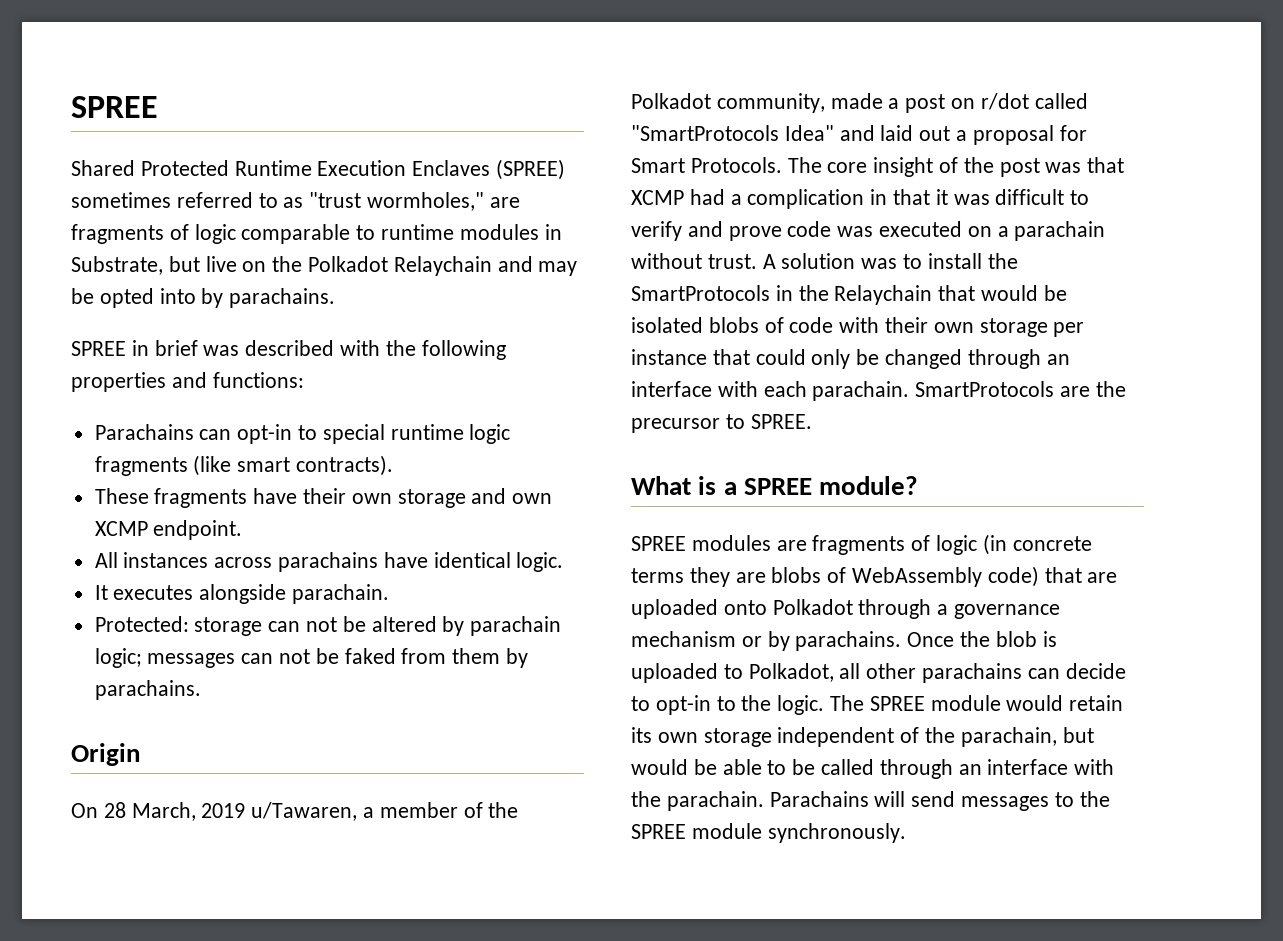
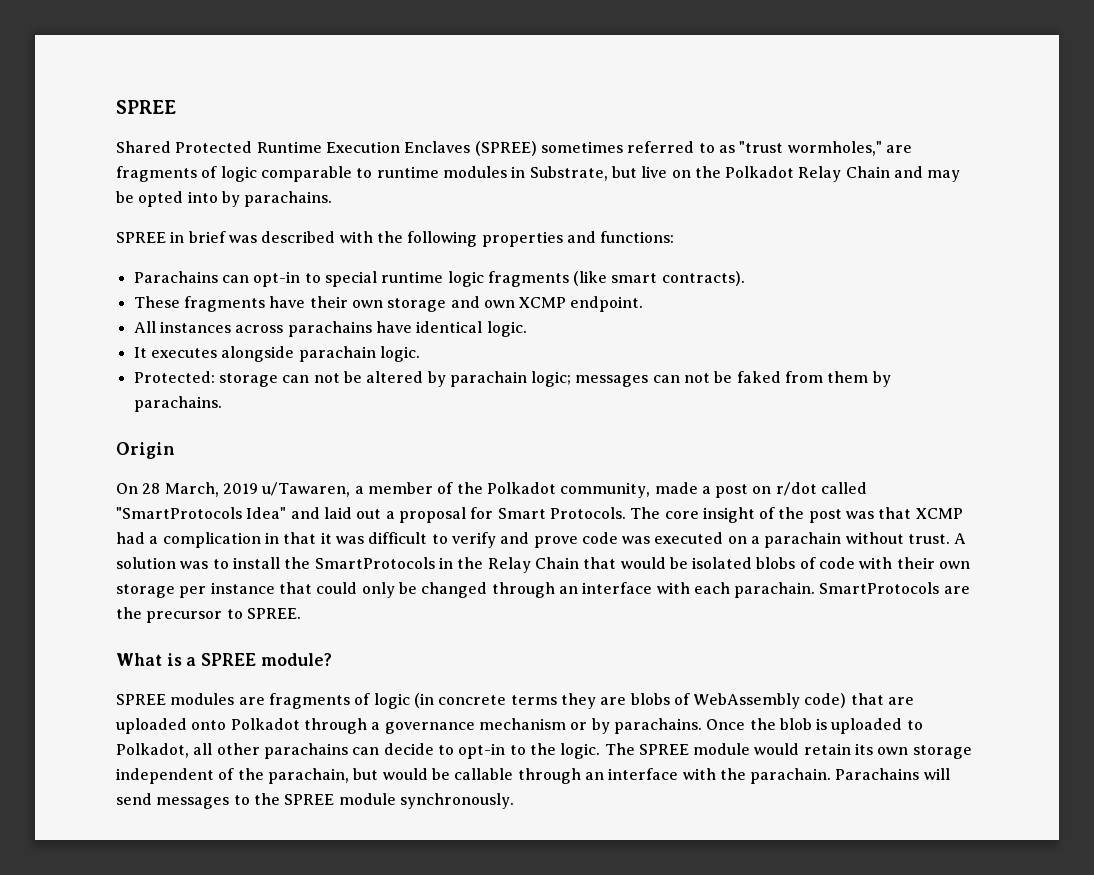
[393,256,492,276] Relaychain -> [798,166,890,182] Relay Chain
[292,584,390,604] parachain. -> [298,346,420,362] parachain logic.
[834,285,933,305] Relaychain -> [487,557,579,573] Relay Chain
[722,759,875,775] able to be called -> [454,768,514,780] callable

